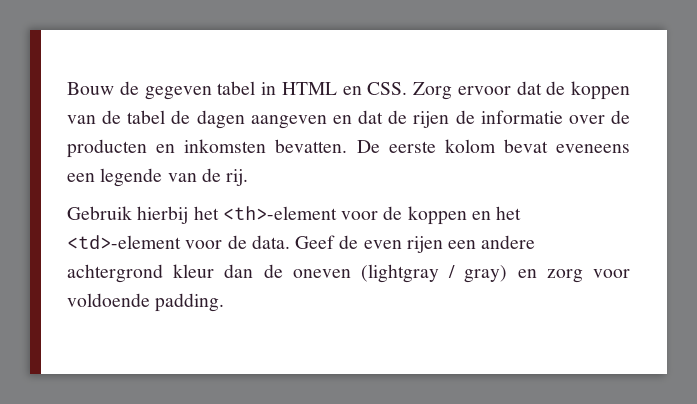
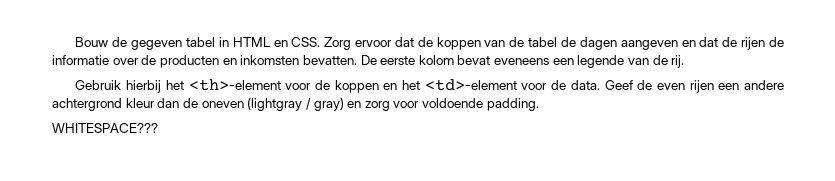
(225, 302) none -> [52,123,158,133] // WHITESPACE???

